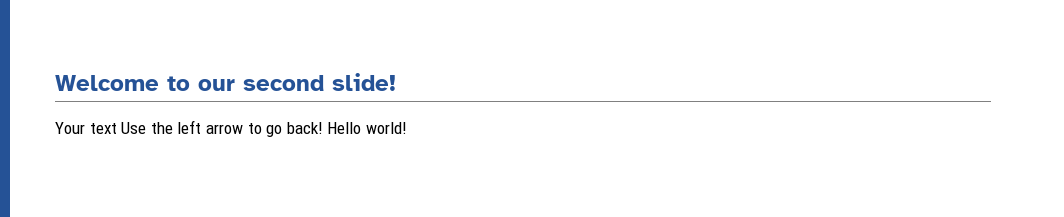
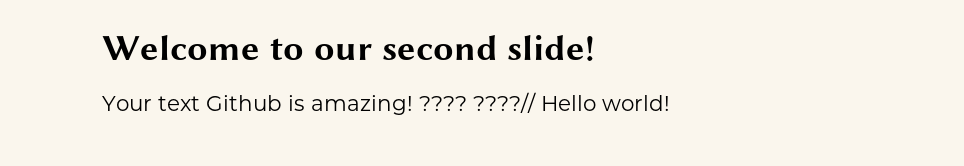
[121,120,323,137] Use the left arrow to go back! -> [206,92,536,115] Github is amazing! ???? ????//

